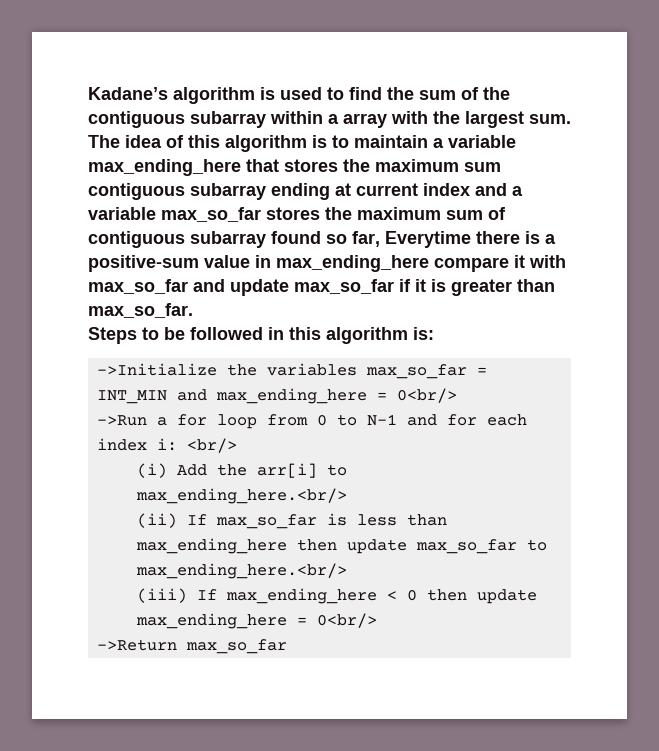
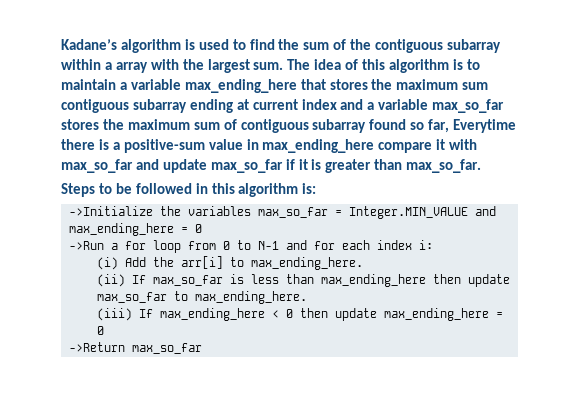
[96,390,167,404] INT_MIN -> [348,206,468,219] Integer.MIN_VALUE
[396,388,457,403] 0<br/> -> [194,224,202,233] 0
[186,438,237,453] <br/> -> (433, 245) none
[135,488,347,504] max_ending_here.<br/> -> [250,257,363,270] max_ending_here.
[135,563,347,579] max_ending_here.<br/> -> [194,291,307,304] max_ending_here.
[316,613,377,628] 0<br/> -> [96,326,104,335] 0

